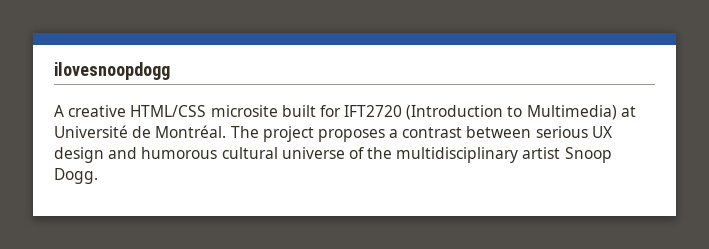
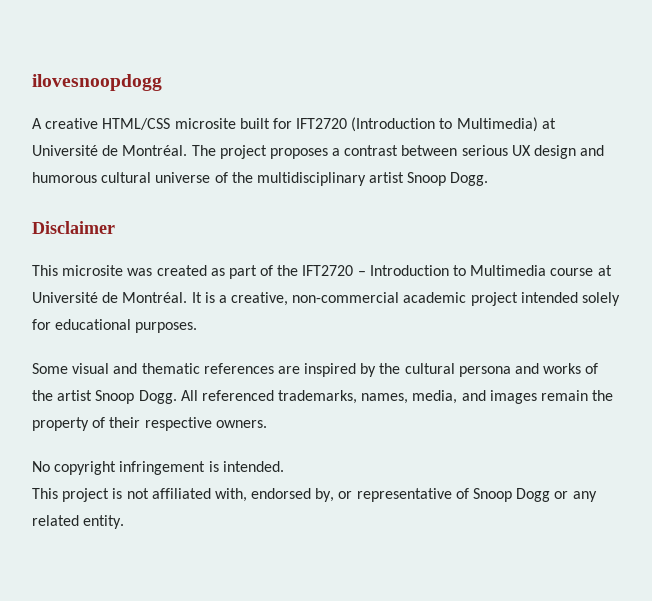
(98, 176) none -> [32,221,115,234] [32,265,612,279] [32,292,621,306] [32,319,198,333] [32,363,599,377] [32,390,614,404] [32,417,267,431] [32,461,284,475] [32,488,597,502] [32,515,125,529] // Disclaimer // This microsite was created as part of the IFT2720 – Introduction to Multimedia course at Université de Montréal. It is a creative, non-commercial academic project intended solely for educational purposes. // Some visual and thematic references are inspired by the cultural persona and works of the artist Snoop Dogg. All referenced trademarks, names, media, and images remain the property of their respective owners. // No copyright infringement is intended. // This project is not affiliated with, endorsed by, or representative of Snoop Dogg or any related entity.

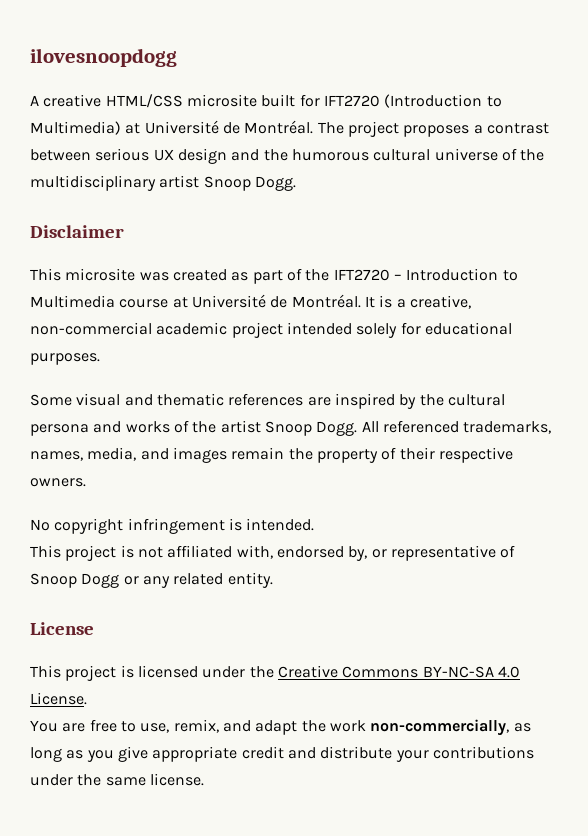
(605, 150) none -> [263,149,288,161] the
(125, 522) none -> [30,622,94,635] [30,665,520,681] [30,692,87,705] [30,719,531,736] [30,746,534,762] [30,773,204,786] // License // This project is licensed under the Creative Commons BY-NC-SA 4.0 License. // You are free to use, remix, and adapt the work non-commercially, as long as you give appropriate credit and distribute your contributions under the same license.

